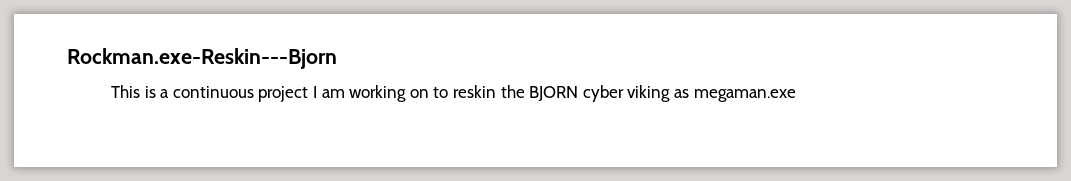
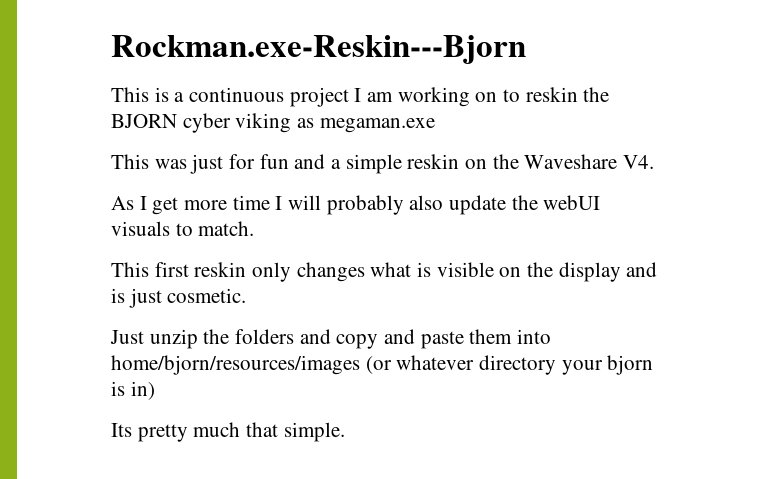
(796, 95) none -> [111,154,655,174] [111,195,601,215] [111,221,255,236] [111,262,658,282] [111,288,247,308] [110,329,552,349] [111,355,654,375] [111,381,155,400] [111,422,345,442] // This was just for fun and a simple reskin on the Waveshare V4. // As I get more time I will probably also update the webUI visuals to match. // This first reskin only changes what is visible on the display and is just cosmetic. // Just unzip the folders and copy and paste them into home/bjorn/resources/images (or whatever directory your bjorn is in) // Its pretty much that simple.

